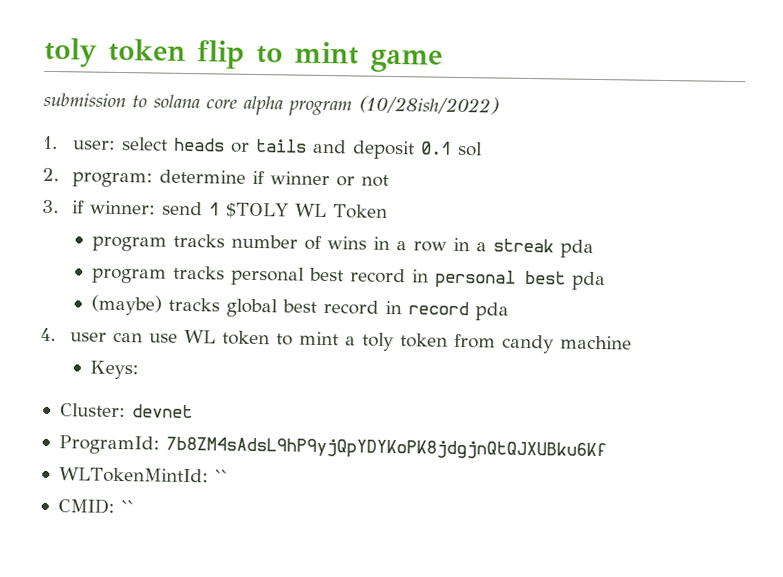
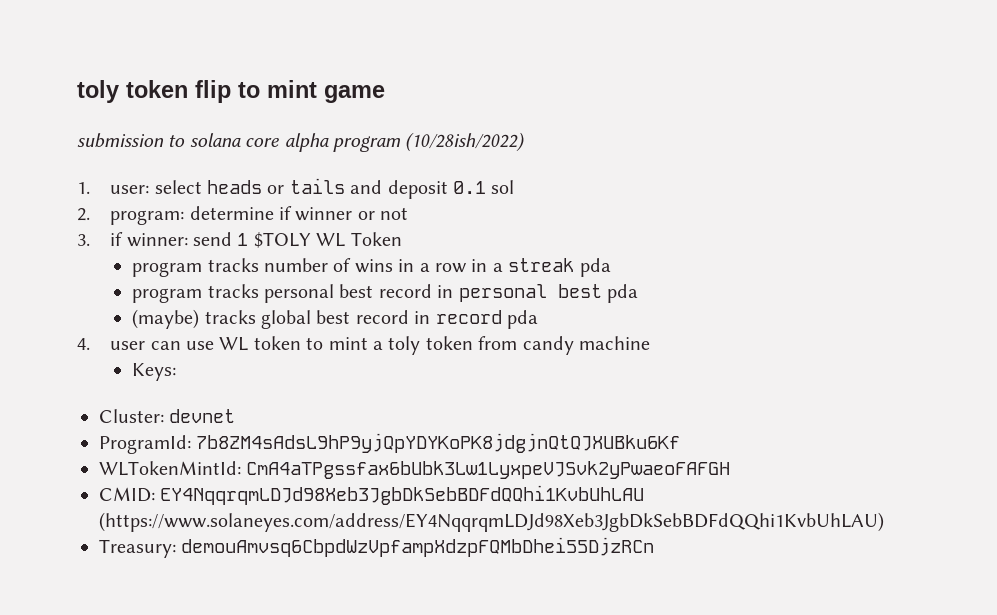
[214,469,228,483] `` -> [246,461,731,479] CmA4aTPgssfax6bUbk3Lw1LyxpeVJSvk2yPwaeoFAFGH
[120,500,134,514] `` -> [160,485,645,505] [99,512,884,532] [99,537,655,558] EY4NqqrqmLDJd98Xeb3JgbDkSebBDFdQQhi1KvbUhLAU (https://www.solaneyes.com/address/EY4NqqrqmLDJd98Xeb3JgbDkSebBDFdQQhi1KvbUhLAU) // Treasury: demouAmvsq6CbpdWzVpfampXdzpFQMbDhei55DjzRCn

